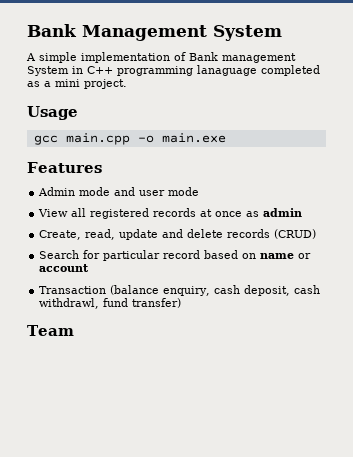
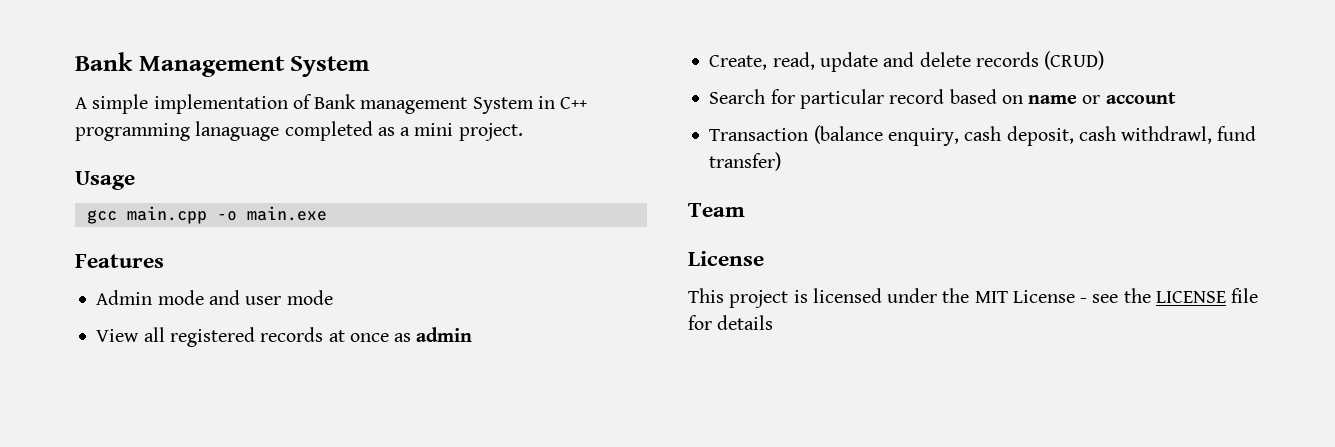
(74, 330) none -> [688,251,764,266] [688,288,1259,308] [688,315,774,330] // License // This project is licensed under the MIT License - see the LICENSE file for details

